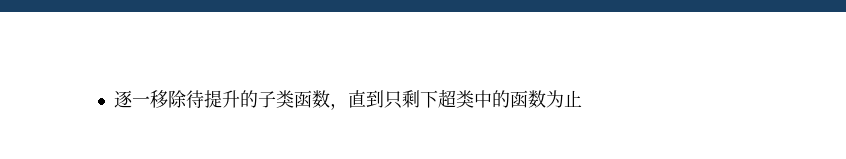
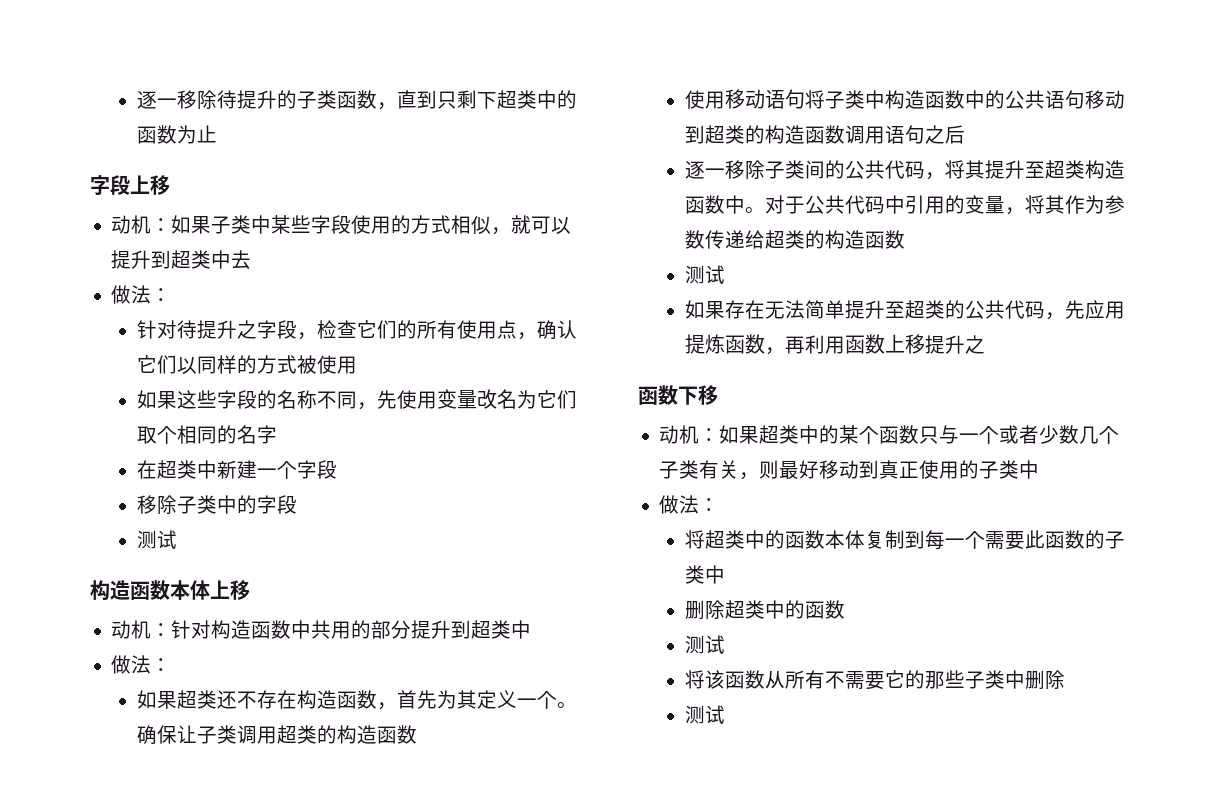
(583, 98) none -> [90,175,170,195] [111,215,572,235] [111,250,252,269] [111,285,172,304] [136,320,577,340] [136,355,357,374] [136,389,577,410] [136,425,277,444] [136,460,337,479] [136,495,297,514] [136,530,177,549] [90,580,250,601] [111,620,532,639] [111,655,172,674] [136,690,577,710] [136,725,417,745] [684,89,1125,109] [684,125,965,144] [684,160,1125,180] [684,195,1125,215] [684,230,905,249] [684,265,725,284] [684,300,1125,320] [684,334,985,355] [638,385,718,405] [659,425,1120,444] [659,460,1040,480] [659,495,720,514] [684,530,1125,550] [684,565,725,584] [684,600,845,620] [684,635,725,654] [684,670,1065,690] [684,705,725,724] // 字段上移 // 动机：如果子类中某些字段使用的方式相似，就可以提升到超类中去 // 做法： // 针对待提升之字段，检查它们的所有使用点，确认它们以同样的方式被使用 // 如果这些字段的名称不同，先使用变量改名为它们取个相同的名字 // 在超类中新建一个字段 // 移除子类中的字段 // 测试 // 构造函数本体上移 // 动机：针对构造函数中共用的部分提升到超类中 // 做法： // 如果超类还不存在构造函数，首先为其定义一个。确保让子类调用超类的构造函数 // 使用移动语句将子类中构造函数中的公共语句移动到超类的构造函数调用语句之后 // 逐一移除子类间的公共代码，将其提升至超类构造函数中。对于公共代码中引用的变量，将其作为参数传递给超类的构造函数 // 测试 // 如果存在无法简单提升至超类的公共代码，先应用提炼函数，再利用函数上移提升之 // 函数下移 // 动机：如果超类中的某个函数只与一个或者少数几个子类有关，则最好移动到真正使用的子类中 // 做法： // 将超类中的函数本体复制到每一个需要此函数的子类中 // 删除超类中的函数 // 测试 // 将该函数从所有不需要它的那些子类中删除 // 测试

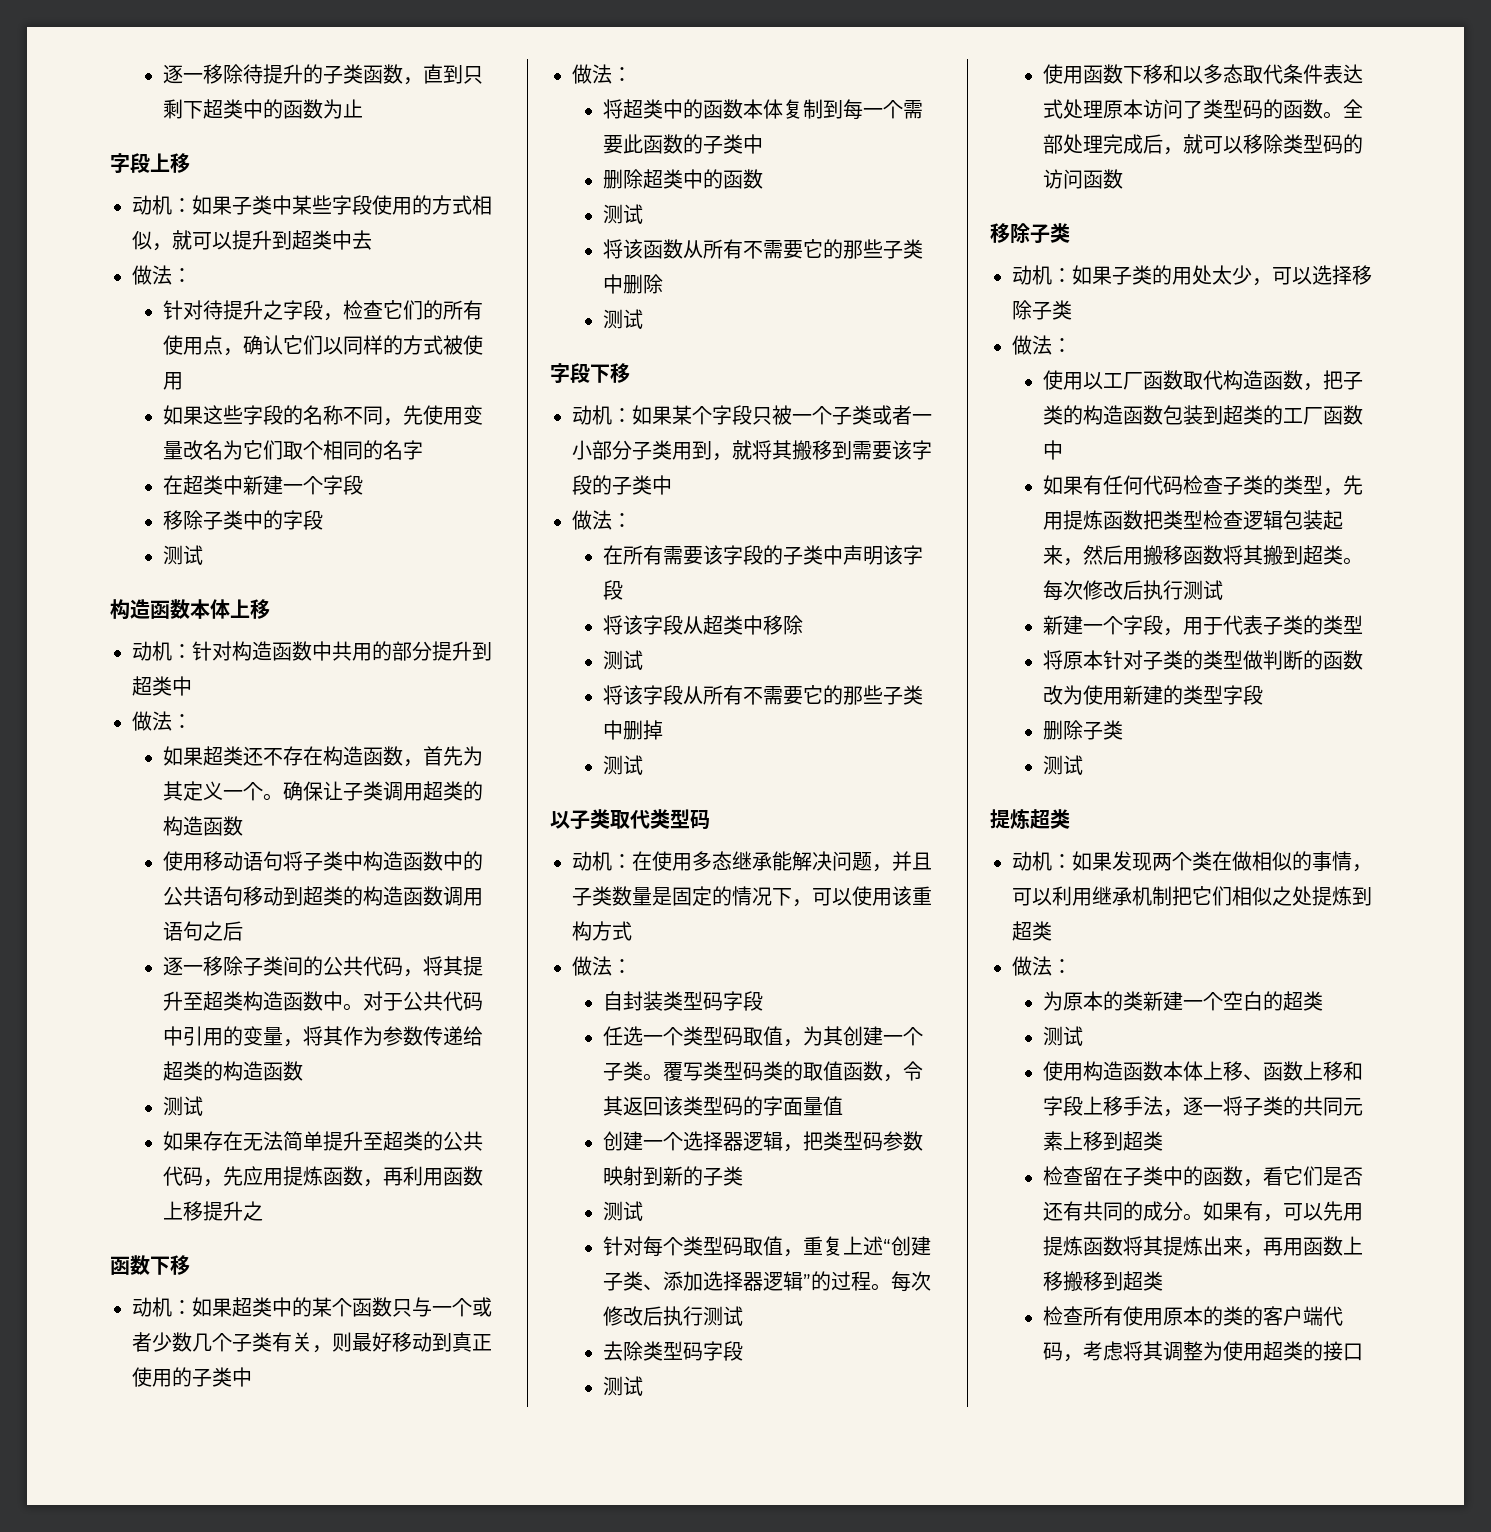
(725, 714) none -> [550,363,630,383] [572,405,932,425] [572,440,932,461] [572,475,672,495] [572,510,632,530] [603,545,924,565] [603,580,624,600] [603,615,804,635] [603,650,644,670] [603,685,924,705] [603,720,664,740] [603,755,644,775] [550,809,710,830] [572,851,932,872] [572,886,932,907] [572,921,632,941] [572,956,632,976] [603,991,764,1011] [603,1026,924,1047] [603,1061,924,1082] [603,1096,844,1116] [603,1131,924,1152] [603,1166,744,1186] [603,1201,644,1221] [603,1236,932,1257] [603,1271,932,1292] [603,1306,744,1326] [603,1341,744,1361] [603,1376,644,1396] [1043,64,1364,84] [1043,99,1364,119] [1043,134,1364,155] [1043,169,1124,189] [990,223,1070,244] [1012,265,1372,286] [1012,300,1072,320] [1012,335,1072,355] [1043,370,1364,391] [1043,405,1364,425] [1043,440,1064,460] [1043,475,1364,496] [1043,510,1344,530] [1043,545,1364,566] [1043,580,1224,601] [1043,615,1364,636] [1043,650,1364,670] [1043,685,1264,705] [1043,720,1124,740] [1043,755,1084,775] [990,809,1070,830] [1012,851,1372,872] [1012,886,1372,906] [1012,921,1052,941] [1012,956,1072,976] [1043,991,1324,1011] [1043,1026,1084,1046] [1043,1061,1364,1081] [1043,1096,1364,1117] [1043,1131,1164,1151] [1043,1166,1364,1187] [1043,1201,1364,1222] [1043,1236,1364,1257] [1043,1271,1164,1291] [1043,1306,1344,1326] [1043,1341,1364,1362] // 字段下移 // 动机：如果某个字段只被一个子类或者一小部分子类用到，就将其搬移到需要该字段的子类中 // 做法： // 在所有需要该字段的子类中声明该字段 // 将该字段从超类中移除 // 测试 // 将该字段从所有不需要它的那些子类中删掉 // 测试 // 以子类取代类型码 // 动机：在使用多态继承能解决问题，并且子类数量是固定的情况下，可以使用该重构方式 // 做法： // 自封装类型码字段 // 任选一个类型码取值，为其创建一个子类。覆写类型码类的取值函数，令其返回该类型码的字面量值 // 创建一个选择器逻辑，把类型码参数映射到新的子类 // 测试 // 针对每个类型码取值，重复上述“创建子类、添加选择器逻辑”的过程。每次修改后执行测试 // 去除类型码字段 // 测试 // 使用函数下移和以多态取代条件表达式处理原本访问了类型码的函数。全部处理完成后，就可以移除类型码的访问函数 // 移除子类 // 动机：如果子类的用处太少，可以选择移除子类 // 做法： // 使用以工厂函数取代构造函数，把子类的构造函数包装到超类的工厂函数中 // 如果有任何代码检查子类的类型，先用提炼函数把类型检查逻辑包装起来，然后用搬移函数将其搬到超类。每次修改后执行测试 // 新建一个字段，用于代表子类的类型 // 将原本针对子类的类型做判断的函数改为使用新建的类型字段 // 删除子类 // 测试 // 提炼超类 // 动机：如果发现两个类在做相似的事情，可以利用继承机制把它们相似之处提炼到超类 // 做法： // 为原本的类新建一个空白的超类 // 测试 // 使用构造函数本体上移、函数上移和字段上移手法，逐一将子类的共同元素上移到超类 // 检查留在子类中的函数，看它们是否还有共同的成分。如果有，可以先用提炼函数将其提炼出来，再用函数上移搬移到超类 // 检查所有使用原本的类的客户端代码，考虑将其调整为使用超类的接口

